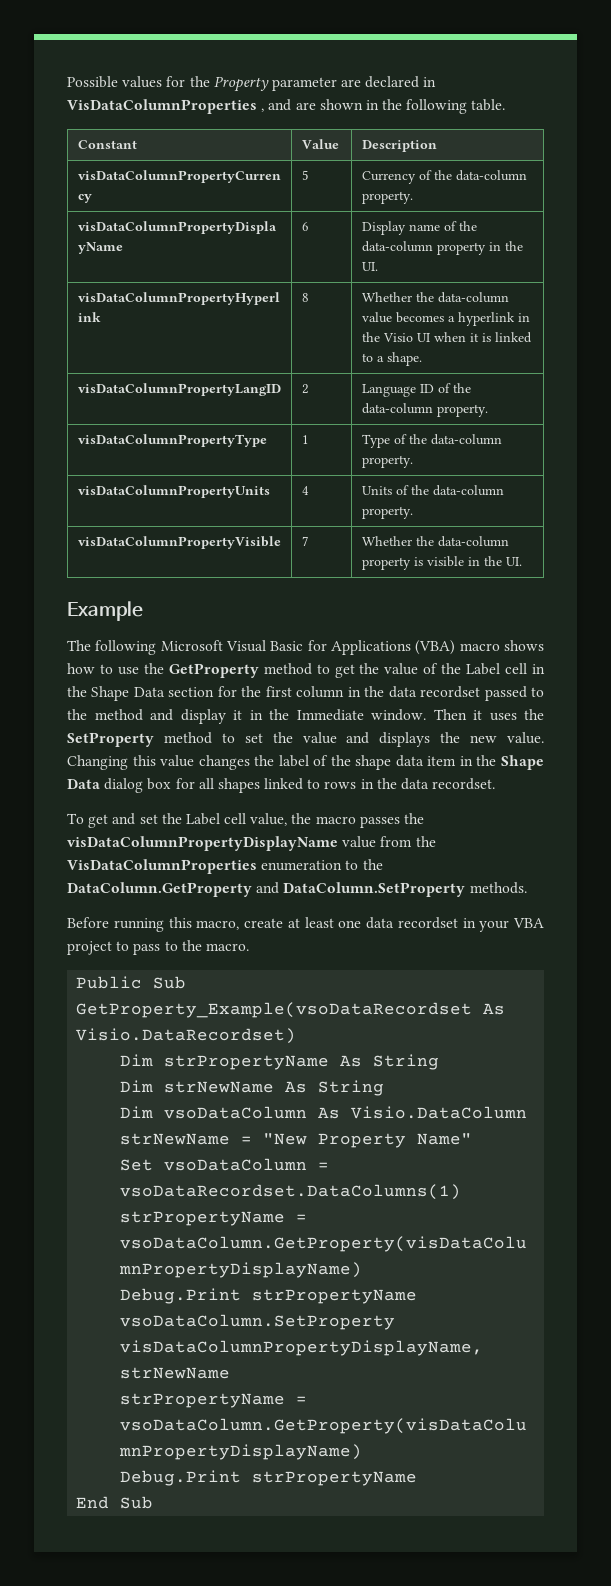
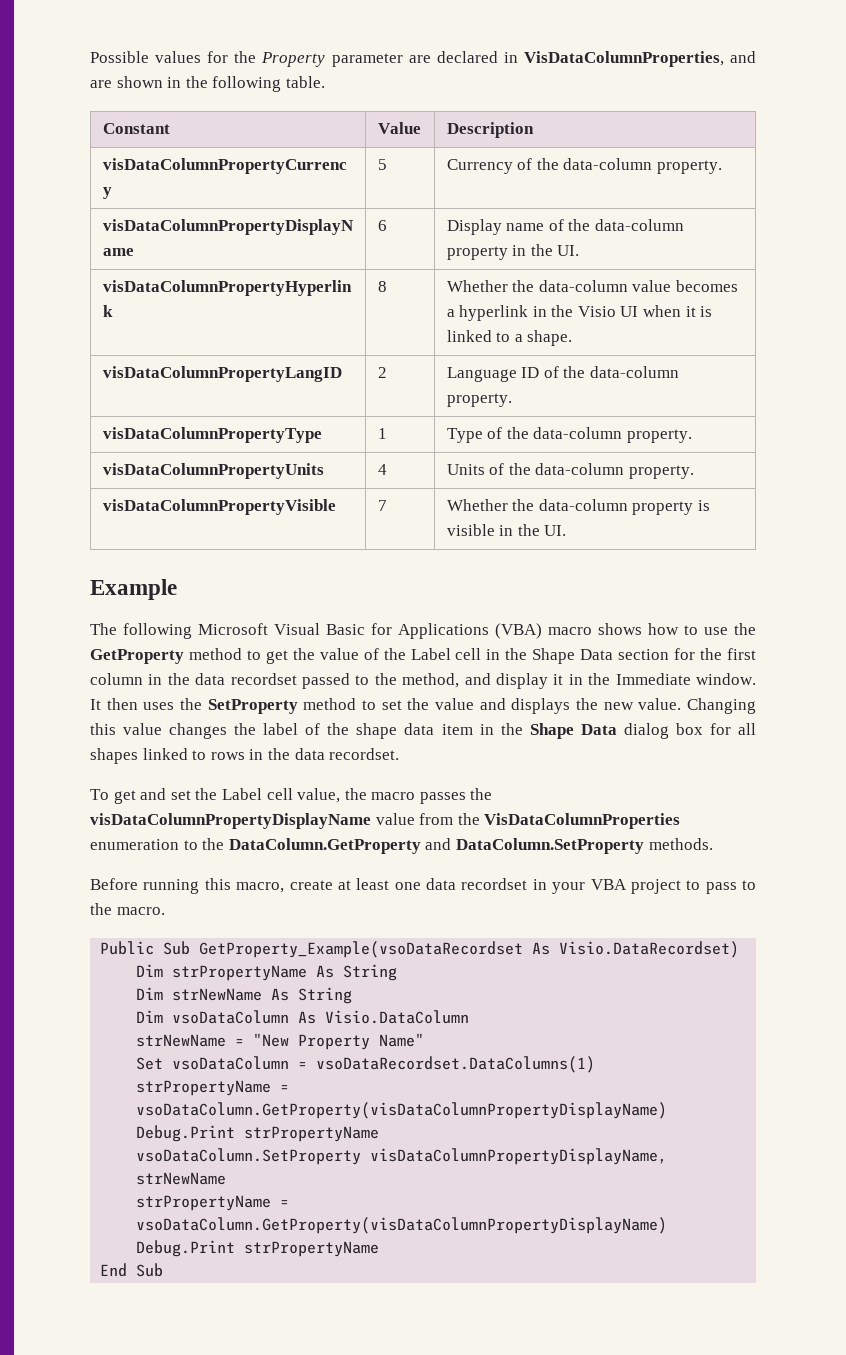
[67,99,265,114] VisDataColumnProperties , -> [523,51,724,67] VisDataColumnProperties,
[94,709,143,721] method -> [402,673,460,688] method,
[433,709,482,720] Then it -> [90,698,138,710] It then

